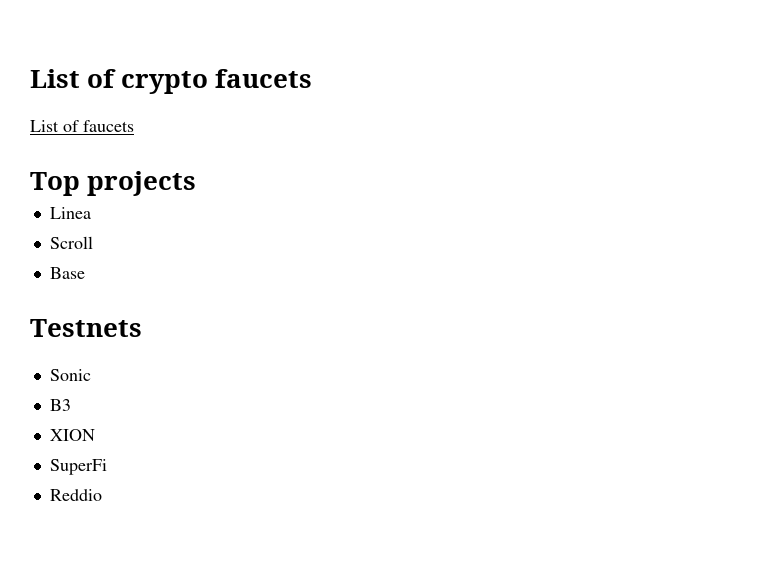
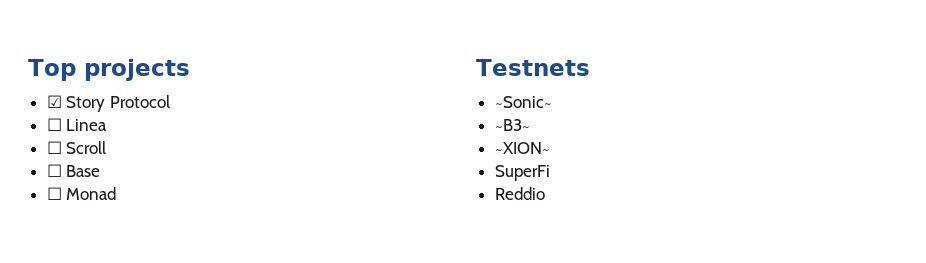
[30,69,313,94] [30,120,134,132] [30,171,197,196] List of crypto faucets // List of faucets // Top projects // -> [28,59,190,81] [46,95,170,112] [46,118,62,131] Top projects // ☑ Story Protocol // ☐
(91, 213) none -> [46,141,62,154] ☐
(93, 242) none -> [46,164,62,177] ☐
(85, 273) none -> [46,187,117,200] // ☐ Monad
[49,369,91,381] [49,399,71,411] [49,429,95,441] Sonic // B3 // XION -> [494,96,552,108] [494,119,530,131] [494,142,550,154] ~Sonic~ // ~B3~ // ~XION~

